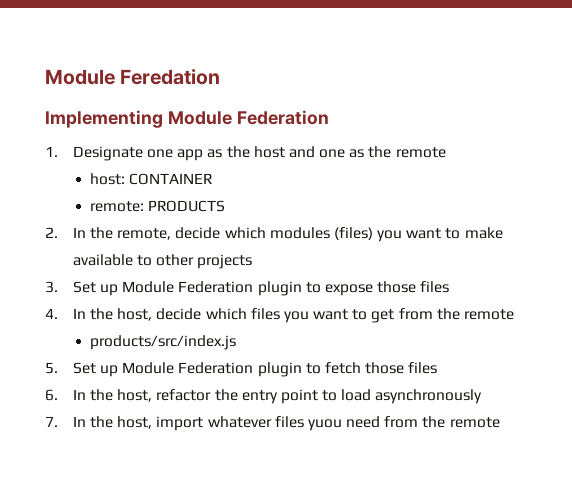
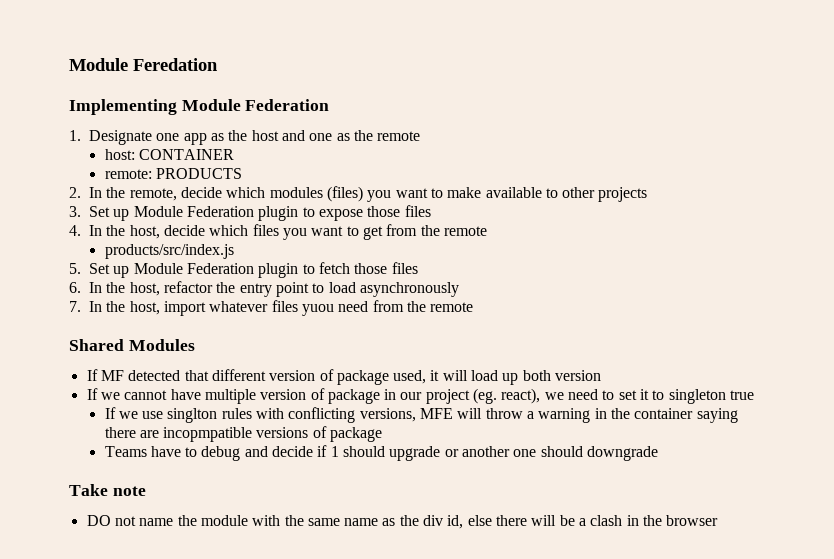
(500, 422) none -> [69,339,195,351] [86,369,602,385] [86,388,755,404] [104,407,738,423] [104,426,383,442] [104,445,658,461] [69,484,146,496] [86,515,719,529] // Shared Modules // If MF detected that different version of package used, it will load up both version // If we cannot have multiple version of package in our project (eg. react), we need to set it to singleton true // If we use singlton rules with conflicting versions, MFE will throw a warning in the container saying there are incopmpatible versions of package // Teams have to debug and decide if 1 should upgrade or another one should downgrade // Take note // DO not name the module with the same name as the div id, else there will be a clash in the browser

